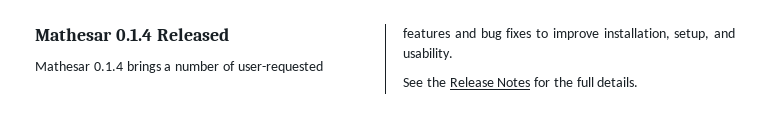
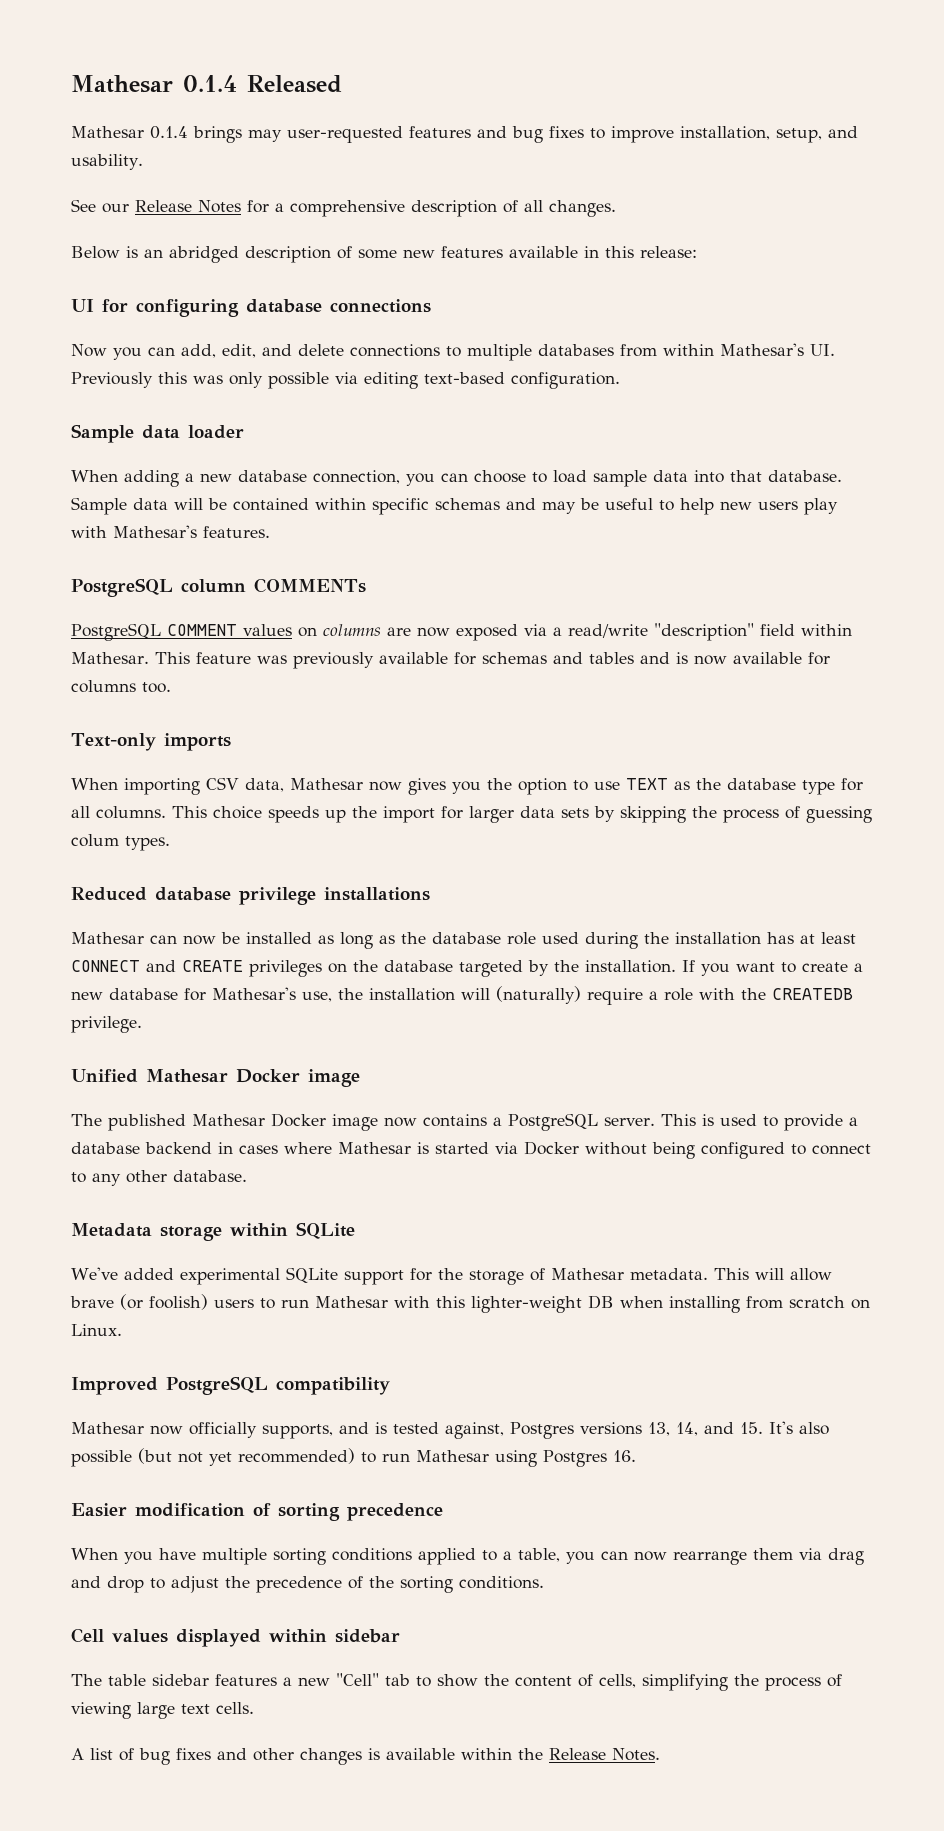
[164,61,235,71] a number of -> [248,129,282,142] may
[426,77,446,87] the -> [102,203,129,213] our
[553,77,639,87] the full details. -> [275,200,616,217] [71,246,697,263] [71,299,431,317] [71,343,835,361] [71,372,620,389] [71,424,244,443] [71,470,842,487] [71,497,838,515] [71,525,270,538] [71,578,366,597] [71,623,852,641] [71,652,830,669] [71,680,171,693] [71,733,231,751] [71,777,863,795] [71,806,872,823] [71,834,170,851] [71,887,430,905] [71,932,856,949] [71,960,863,977] [71,986,853,1005] [71,1016,142,1033] [71,1069,360,1087] [71,1113,858,1131] [71,1141,871,1159] [71,1170,247,1186] [71,1222,355,1241] [71,1267,832,1285] [70,1294,870,1313] [71,1324,122,1336] [71,1376,390,1395] [71,1421,829,1439] [71,1448,636,1467] [71,1503,443,1521] [71,1548,864,1565] [71,1576,544,1593] [71,1628,400,1647] [71,1673,842,1691] [71,1702,254,1719] [71,1748,660,1765] a comprehensive description of all changes. // Below is an abridged description of some new features available in this release: // UI for configuring database connections // Now you can add, edit, and delete connections to multiple databases from within Mathesar's UI. Previously this was only possible via editing text-based configuration. // Sample data loader // When adding a new database connection, you can choose to load sample data into that database. Sample data will be contained within specific schemas and may be useful to help new users play with Mathesar's features. // PostgreSQL column COMMENTs // PostgreSQL COMMENT values on columns are now exposed via a read/write "description" field within Mathesar. This feature was previously available for schemas and tables and is now available for columns too. // Text-only imports // When importing CSV data, Mathesar now gives you the option to use TEXT as the database type for all columns. This choice speeds up the import for larger data sets by skipping the process of guessing colum types. // Reduced database privilege installations // Mathesar can now be installed as long as the database role used during the installation has at least CONNECT and CREATE privileges on the database targeted by the installation. If you want to create a new database for Mathesar's use, the installation will (naturally) require a role with the CREATEDB privilege. // Unified Mathesar Docker image // The published Mathesar Docker image now contains a PostgreSQL server. This is used to provide a database backend in cases where Mathesar is started via Docker without being configured to connect to any other database. // Metadata storage within SQLite // We've added experimental SQLite support for the storage of Mathesar metadata. This will allow brave (or foolish) users to run Mathesar with this lighter-weight DB when installing from scratch on Linux. // Improved PostgreSQL compatibility // Mathesar now officially supports, and is tested against, Postgres versions 13, 14, and 15. It's also possible (but not yet recommended) to run Mathesar using Postgres 16. // Easier modification of sorting precedence // When you have multiple sorting conditions applied to a table, you can now rearrange them via drag and drop to adjust the precedence of the sorting conditions. // Cell values displayed within sidebar // The table sidebar features a new "Cell" tab to show the content of cells, simplifying the process of viewing large text cells. // A list of bug fixes and other changes is available within the Release Notes.

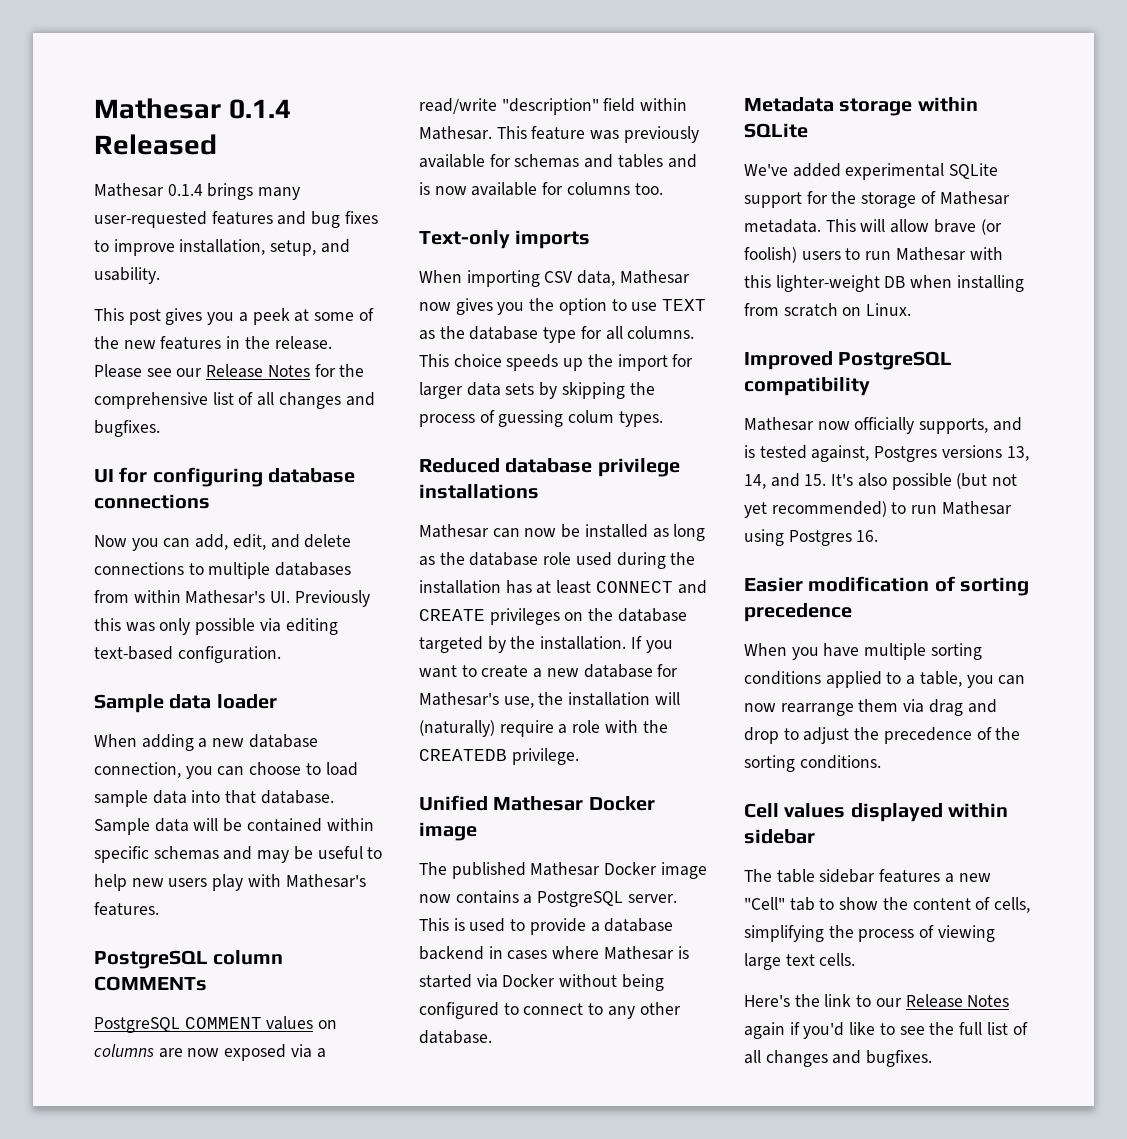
[248,129,282,142] may -> [258,187,301,200] many
[71,199,616,217] [71,246,697,263] See our Release Notes for a comprehensive description of all changes. // Below is an abridged description of some new features available in this release: -> [94,308,374,325] [94,336,332,350] [94,364,365,378] [94,392,375,409] [94,420,160,437] This post gives you a peek at some of the new features in the release. Please see our Release Notes for the comprehensive list of all changes and bugfixes.
[71,1748,660,1765] A list of bug fixes and other changes is available within the Release Notes. -> [744,994,1010,1008] [744,1022,1028,1039] [744,1050,933,1067] Here's the link to our Release Notes again if you'd like to see the full list of all changes and bugfixes.

